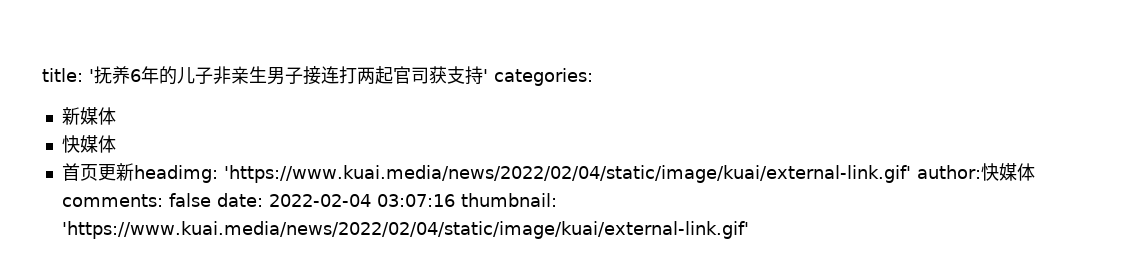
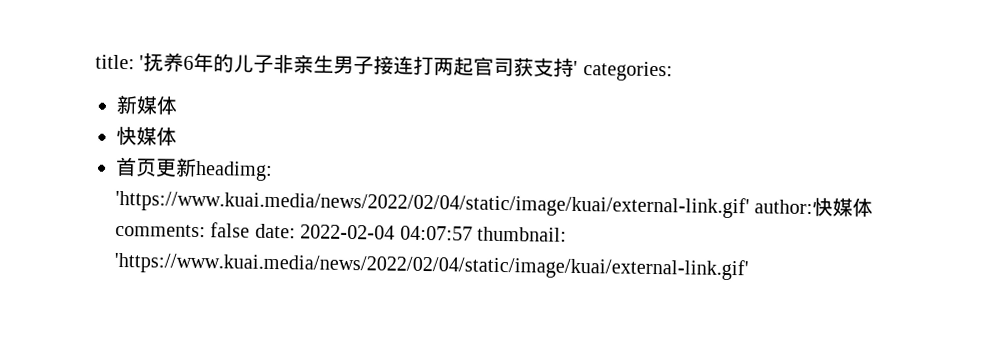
[376,194,455,207] 03:07:16 -> [399,225,473,241] 04:07:57

